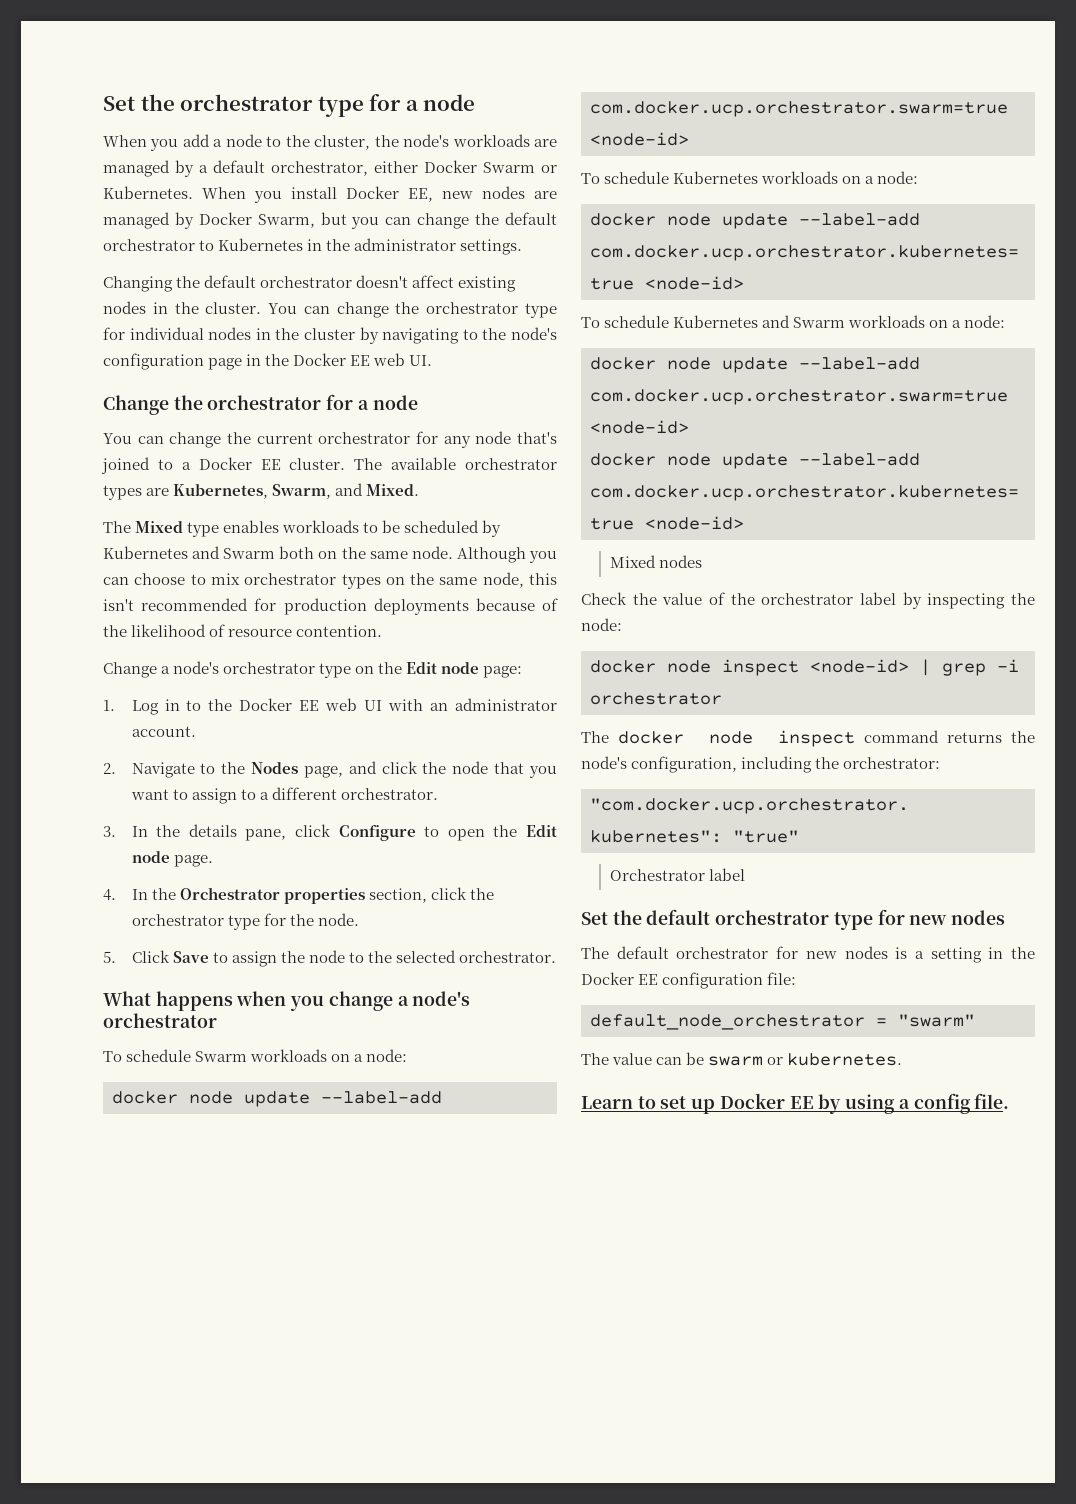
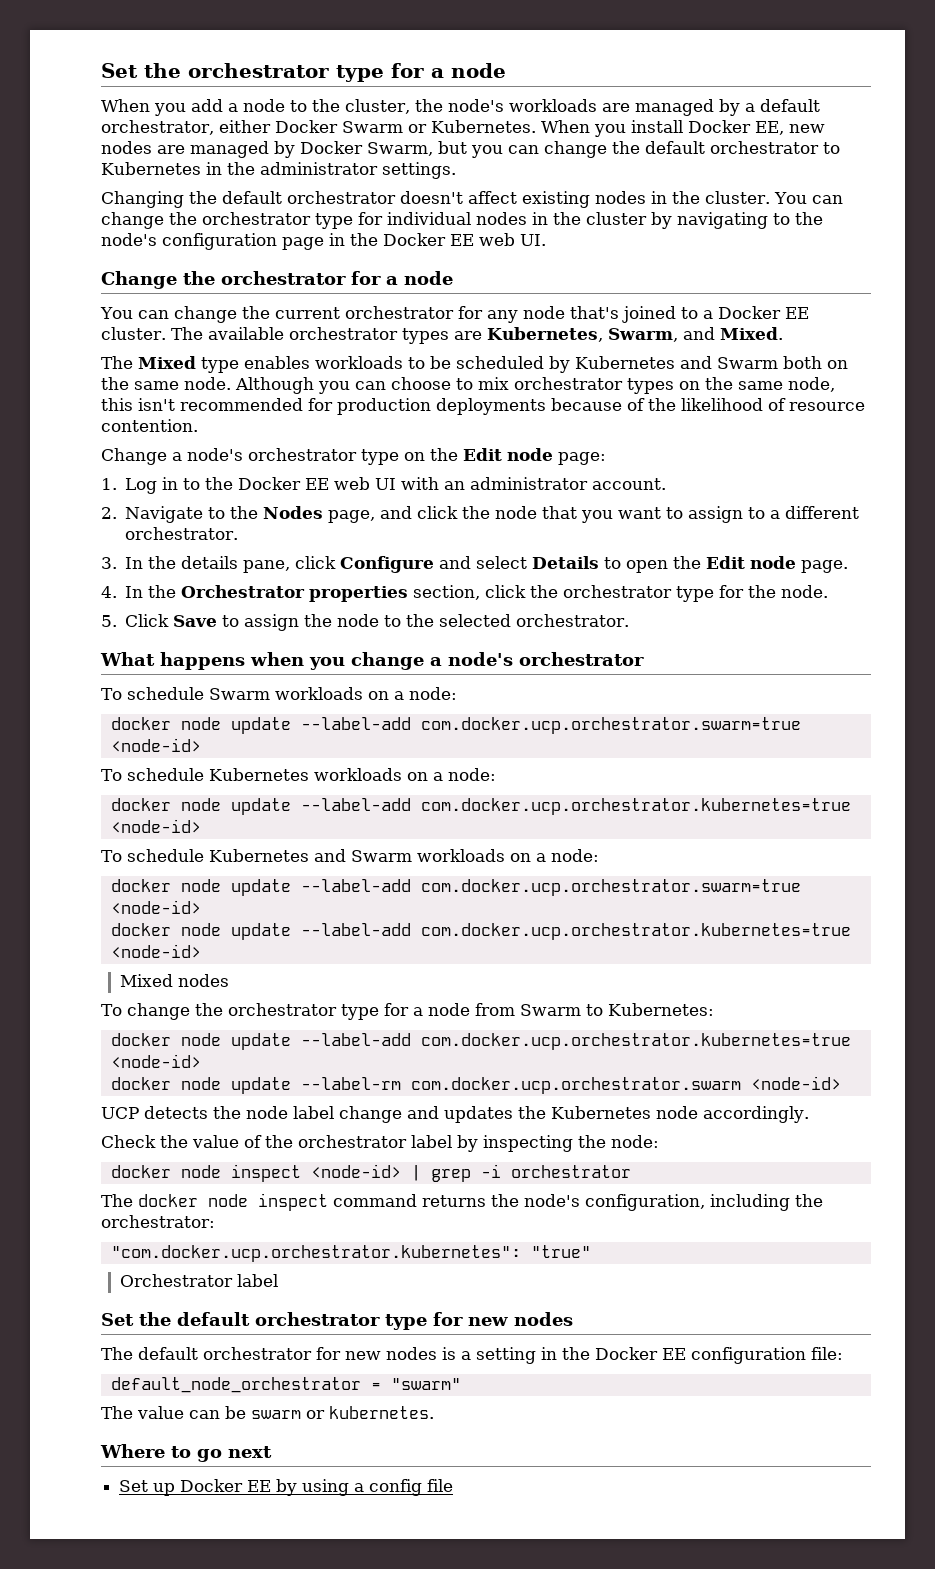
(416, 833) none -> [439,556,600,569] and select Details
(702, 561) none -> [101,1003,714,1020] [110,1033,851,1050] [110,1054,201,1068] [110,1076,841,1094] [101,1106,809,1123] // To change the orchestrator type for a node from Swarm to Kubernetes: // docker node update --label-add com.docker.ucp.orchestrator.kubernetes=true <node-id> // docker node update --label-rm com.docker.ucp.orchestrator.swarm <node-id> // UCP detects the node label change and updates the Kubernetes node accordingly.
[581,1096,687,1109] Learn to set -> [100,1444,272,1462] [119,1480,149,1492] Where to go next // Set
[974,1093,1010,1109] file. -> [427,1479,454,1492] file

